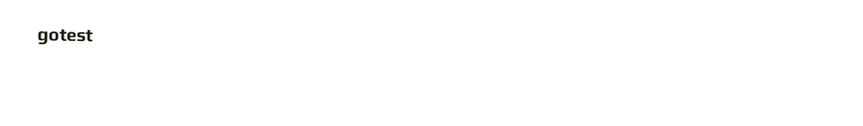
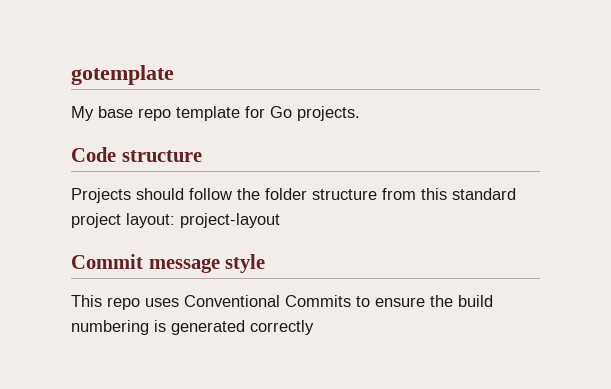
[37,28,93,46] gotest -> [71,65,174,85] [71,106,360,121] [71,147,202,162] [71,188,516,203] [71,213,280,228] [71,254,266,273] [71,295,493,310] [71,320,314,335] gotemplate // My base repo template for Go projects. // Code structure // Projects should follow the folder structure from this standard project layout: project-layout // Commit message style // This repo uses Conventional Commits to ensure the build numbering is generated correctly

